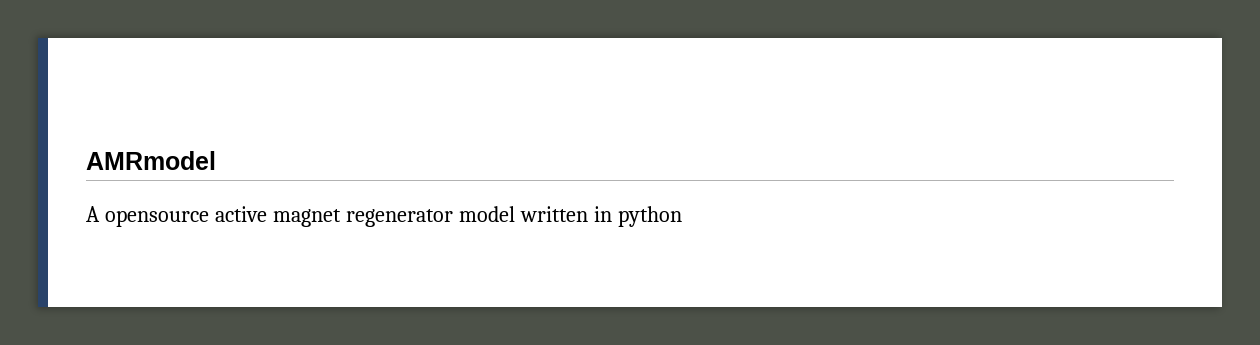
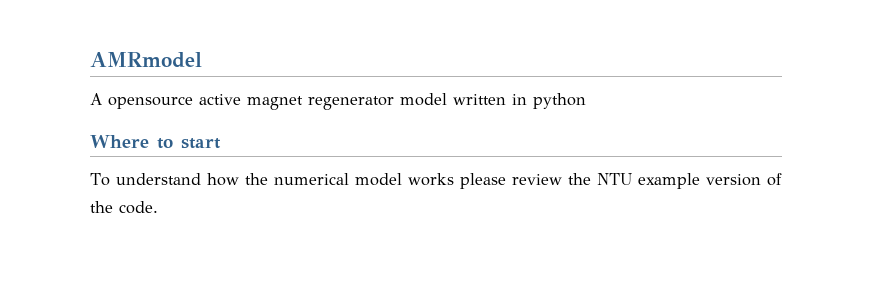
(682, 216) none -> [90,135,221,149] [90,173,782,189] [90,201,158,214] // Where to start // To understand how the numerical model works please review the NTU example version of the code.

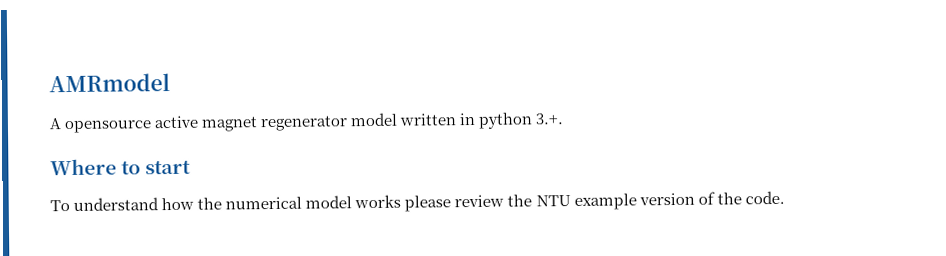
(586, 101) none -> [535,113,564,125] 3.+.

